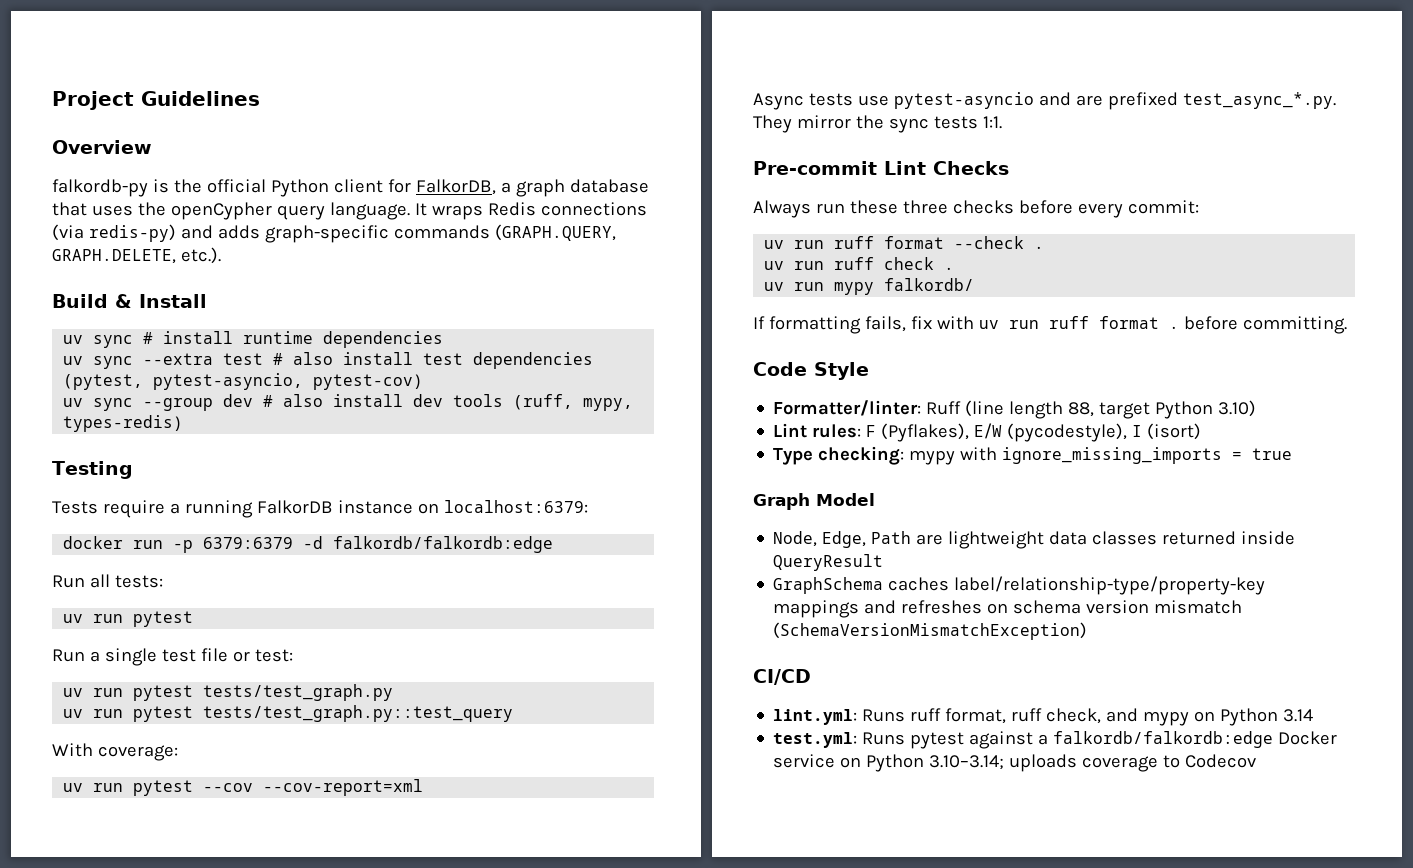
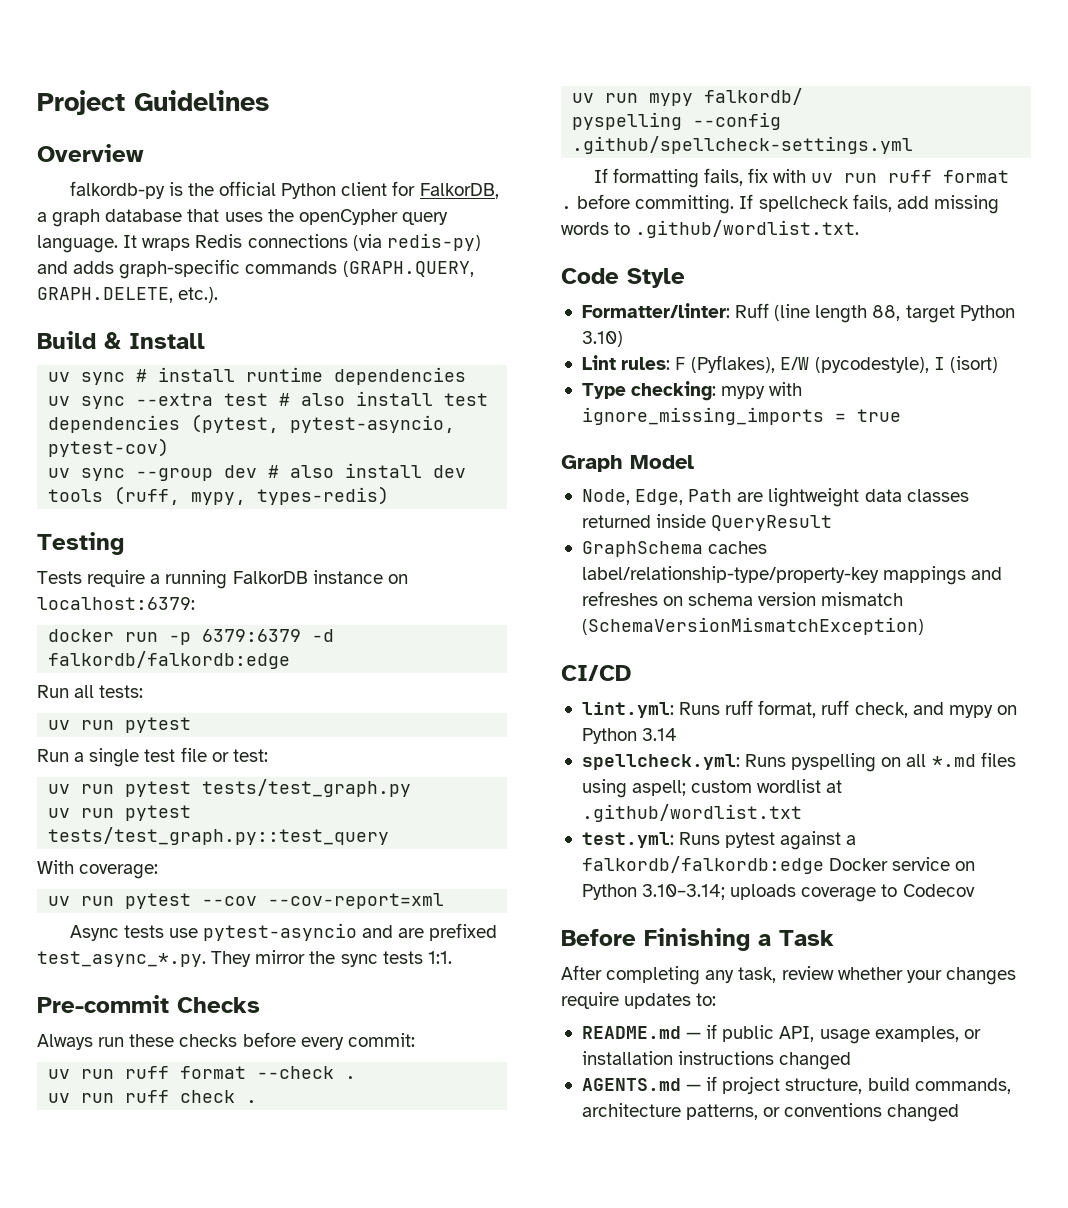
[884,161,926,175] Lint -> (169, 1004) none
[902,200,948,214] three -> (175, 1040) none
(975, 284) none -> [572,112,782,130] [572,136,914,154] // pyspelling --config .github/spellcheck-settings.yml
(1347, 325) none -> [739,194,999,214] [561,220,860,238] If spellcheck fails, add missing words to .github/wordlist.txt.
(1314, 715) none -> [581,752,1016,772] [581,779,843,798] [581,804,802,822] // spellcheck.yml: Runs pyspelling on all *.md files using aspell; custom wordlist at .github/wordlist.txt
(1257, 761) none -> [561,928,834,951] [561,965,1016,985] [561,992,717,1009] [581,1024,981,1044] [581,1051,852,1070] [581,1076,1011,1094] [581,1103,960,1122] // Before Finishing a Task // After completing any task, review whether your changes require updates to: // README.md — if public API, usage examples, or installation instructions changed // AGENTS.md — if project structure, build commands, architecture patterns, or conventions changed

